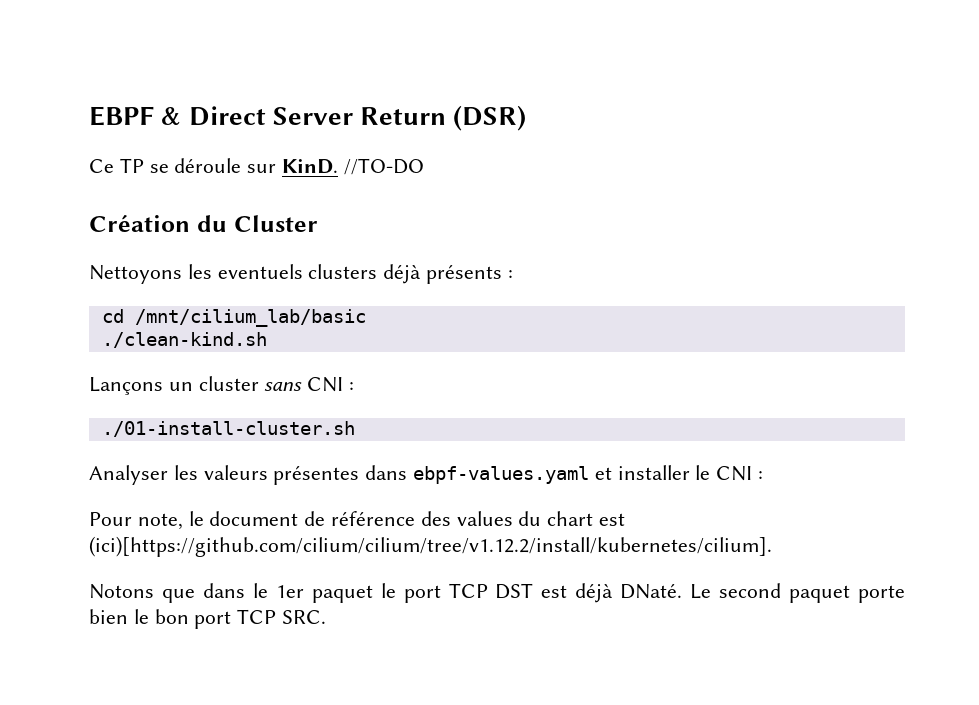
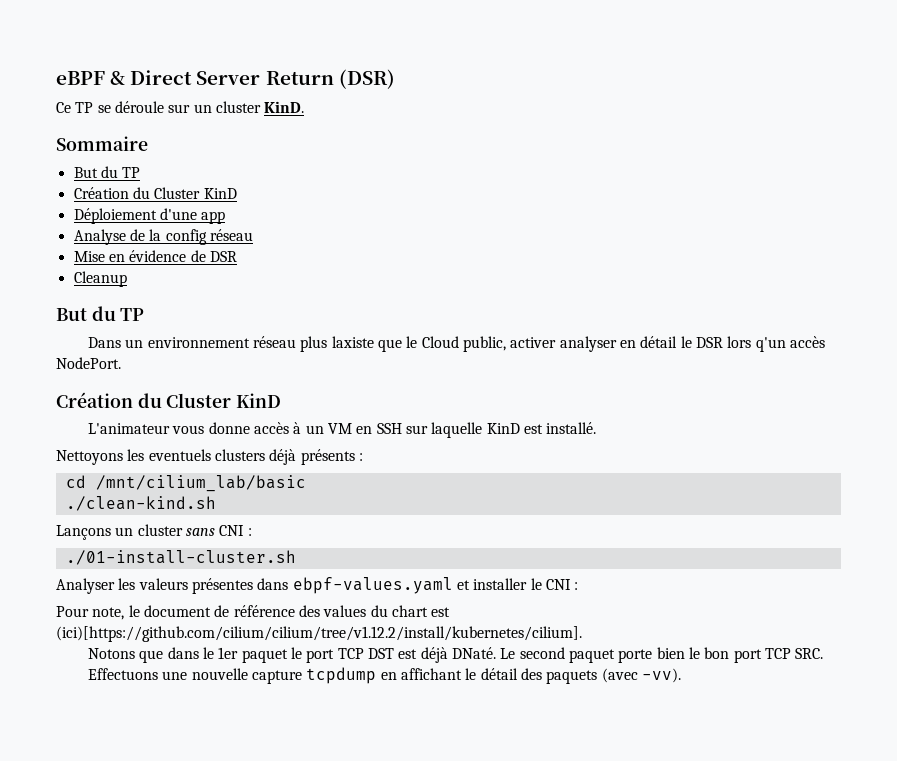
[89,106,154,126] EBPF -> [56,71,105,85] eBPF
(277, 168) none -> [193,101,261,113] un cluster
[343,158,424,175] [89,215,318,232] //TO-DO // Création du Cluster -> [56,136,148,151] [73,166,141,178] [73,187,237,199] [73,208,226,224] [73,229,253,245] [73,250,237,262] [73,271,127,287] [56,306,145,321] [88,336,825,352] [56,357,121,369] [56,392,282,408] [88,422,597,438] // Sommaire // But du TP // Création du Cluster KinD // Déploiement d'une app // Analyse de la config réseau // Mise en évidence de DSR // Cleanup // But du TP // Dans un environnement réseau plus laxiste que le Cloud public, activer analyser en détail le DSR lors q'un accès NodePort. // Création du Cluster KinD // L'animateur vous donne accès à un VM en SSH sur laquelle KinD est installé.
(327, 617) none -> [88,667,681,684] // Effectuons une nouvelle capture tcpdump en affichant le détail des paquets (avec -vv).

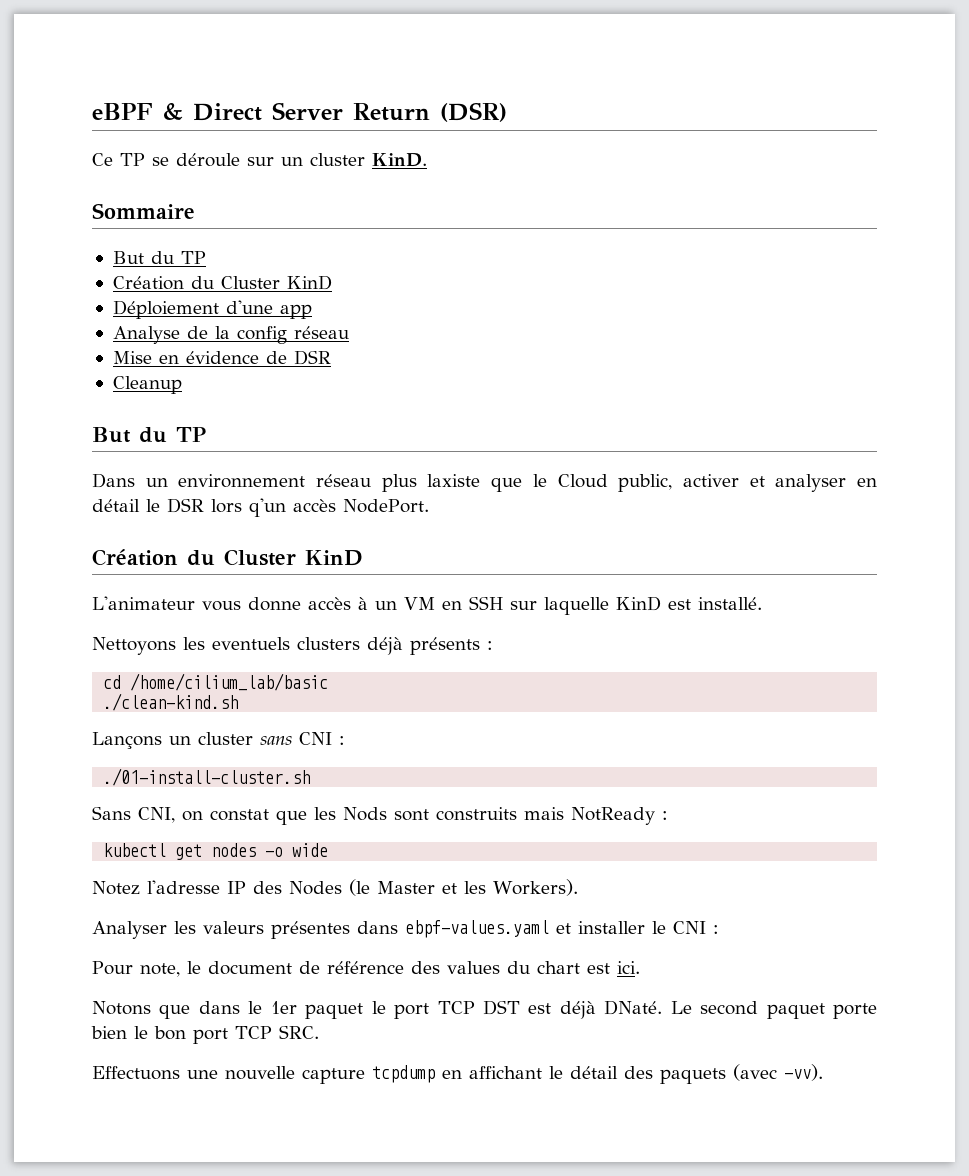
(557, 342) none -> [749,476,765,487] et
[95,475,306,492] /mnt/cilium_lab/basic -> [130,673,329,691] /home/cilium_lab/basic
(296, 557) none -> [92,806,668,825] [103,843,329,860] [92,879,578,896] // Sans CNI, on constat que les Nods sont construits mais NotReady : // kubectl get nodes -o wide // Notez l'adresse IP des Nodes (le Master et les Workers).
[56,626,582,642] (ici)[https://github.com/cilium/cilium/tree/v1.12.2/install/kubernetes/cilium]. -> [617,961,640,974] ici.

